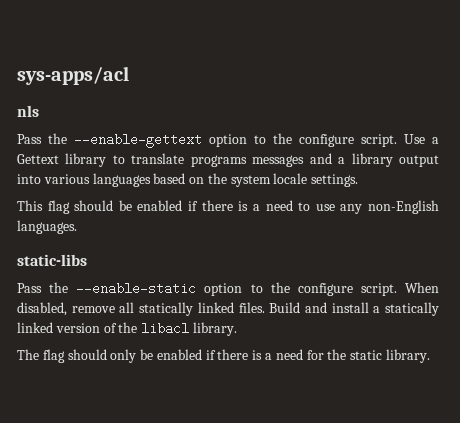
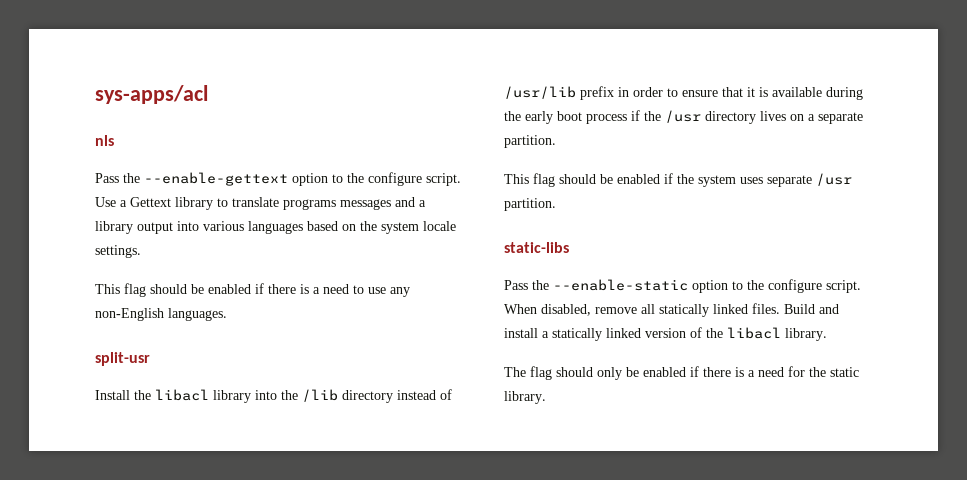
(77, 227) none -> [95,352,150,366] [95,389,452,403] [504,86,863,100] [504,110,863,124] [504,135,556,148] [504,173,852,187] [504,198,556,211] // split-usr // Install the libacl library into the /lib directory instead of /usr/lib prefix in order to ensure that it is available during the early boot process if the /usr directory lives on a separate partition. // This flag should be enabled if the system uses separate /usr partition.

